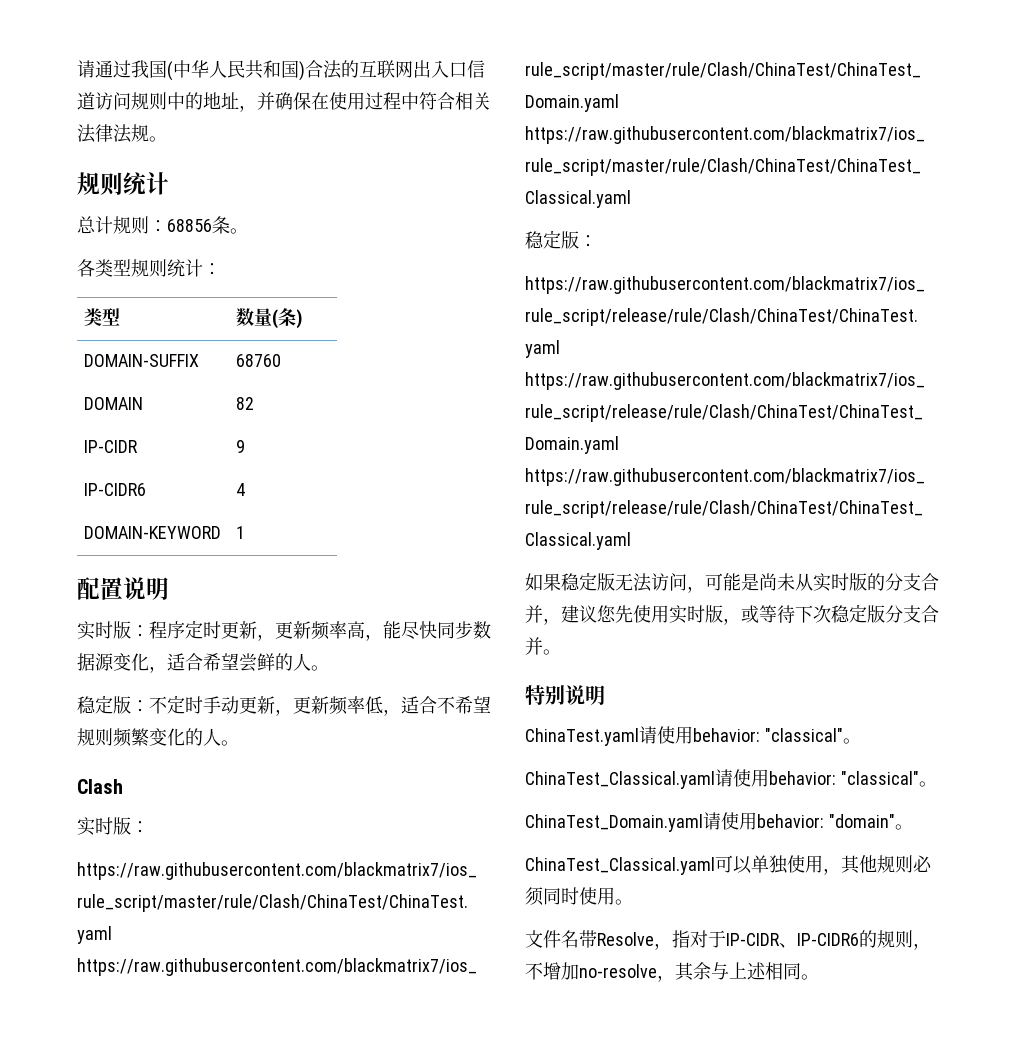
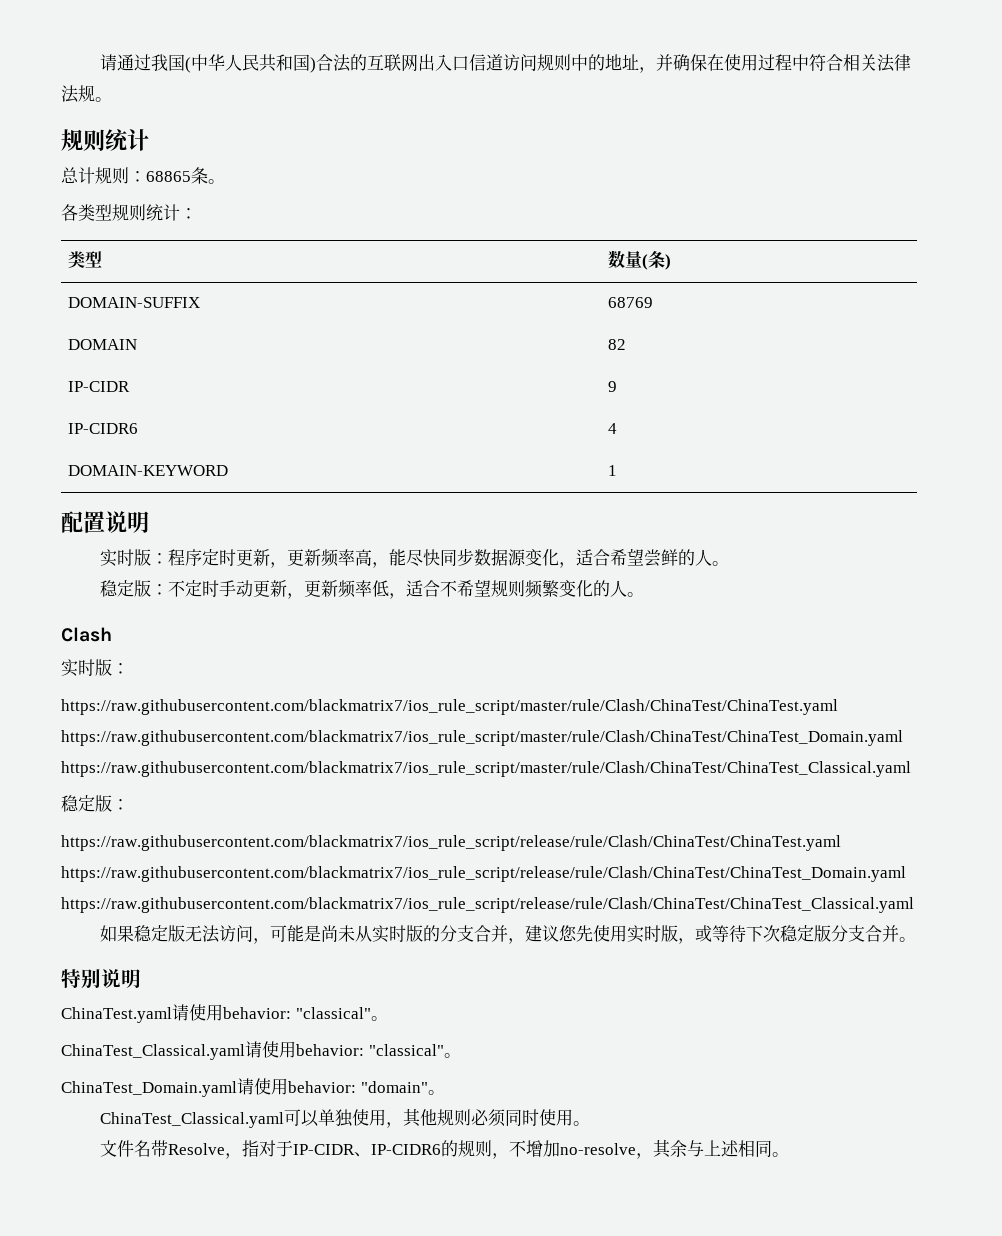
[167,219,212,232] 68856 -> [146,171,191,182] 68865
[236,354,282,367] 68760 -> [608,297,654,308] 68769

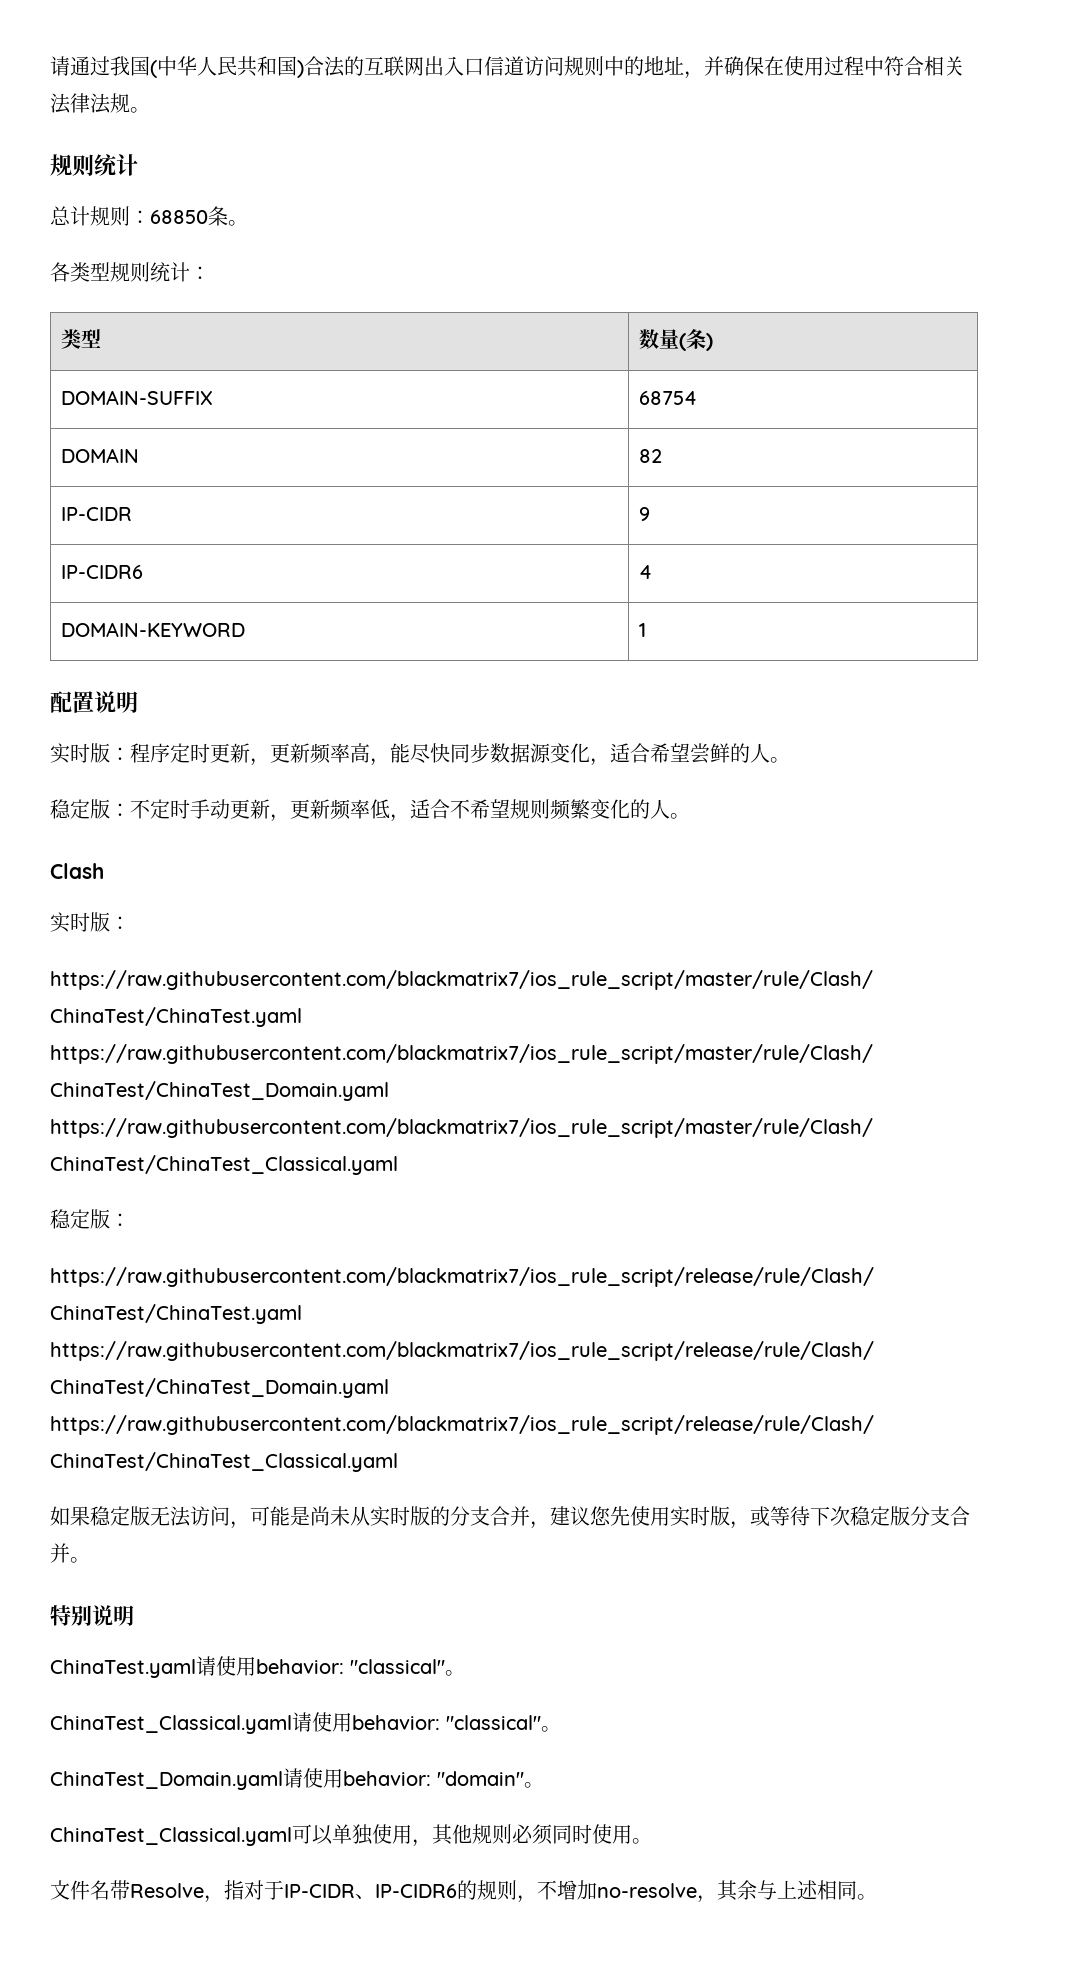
[146,171,191,182] 68865 -> [150,210,208,224] 68850
[608,297,654,308] 68769 -> [638,391,697,405] 68754

